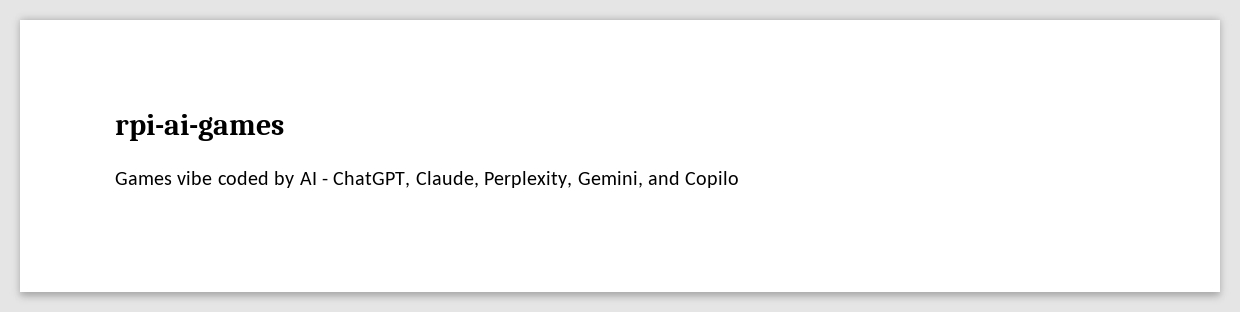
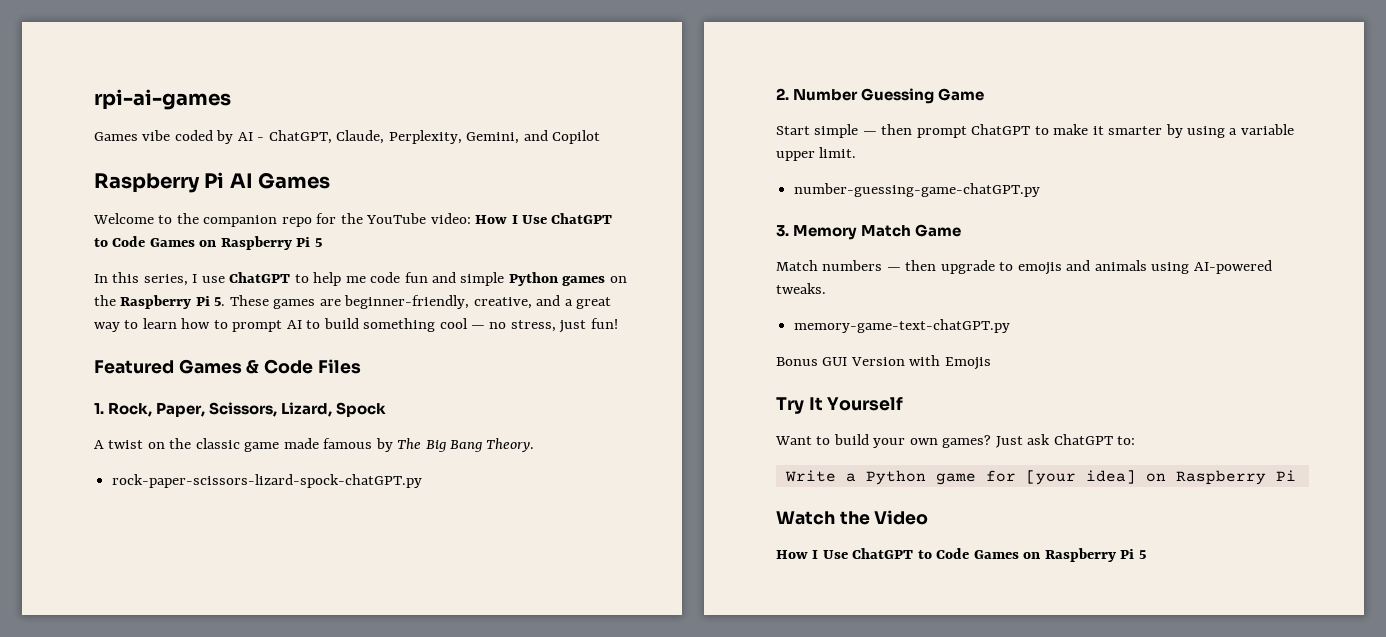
[685,171,740,188] Copilo -> [552,130,601,144] [94,172,331,193] [93,213,613,227] [94,236,322,250] [94,272,627,286] [94,295,612,309] [94,318,618,333] [94,359,361,374] [94,402,387,417] [94,438,535,452] [112,474,423,488] [776,88,985,104] [776,124,1294,138] [776,147,857,161] [794,183,1041,197] [776,224,962,240] [776,260,1272,275] [776,283,826,294] [794,319,1011,333] [776,355,991,370] [776,397,904,414] [775,434,1136,448] [784,470,1296,485] [776,510,929,525] [776,548,1146,562] Copilot // Raspberry Pi AI Games // Welcome to the companion repo for the YouTube video: How I Use ChatGPT to Code Games on Raspberry Pi 5 // In this series, I use ChatGPT to help me code fun and simple Python games on the Raspberry Pi 5. These games are beginner-friendly, creative, and a great way to learn how to prompt AI to build something cool — no stress, just fun! // Featured Games & Code Files // 1. Rock, Paper, Scissors, Lizard, Spock // A twist on the classic game made famous by The Big Bang Theory. // rock-paper-scissors-lizard-spock-chatGPT.py // 2. Number Guessing Game // Start simple — then prompt ChatGPT to make it smarter by using a variable upper limit. // number-guessing-game-chatGPT.py // 3. Memory Match Game // Match numbers — then upgrade to emojis and animals using AI-powered tweaks. // memory-game-text-chatGPT.py // Bonus GUI Version with Emojis // Try It Yourself // Want to build your own games? Just ask ChatGPT to: // Write a Python game for [your idea] on Raspberry Pi // Watch the Video // How I Use ChatGPT to Code Games on Raspberry Pi 5

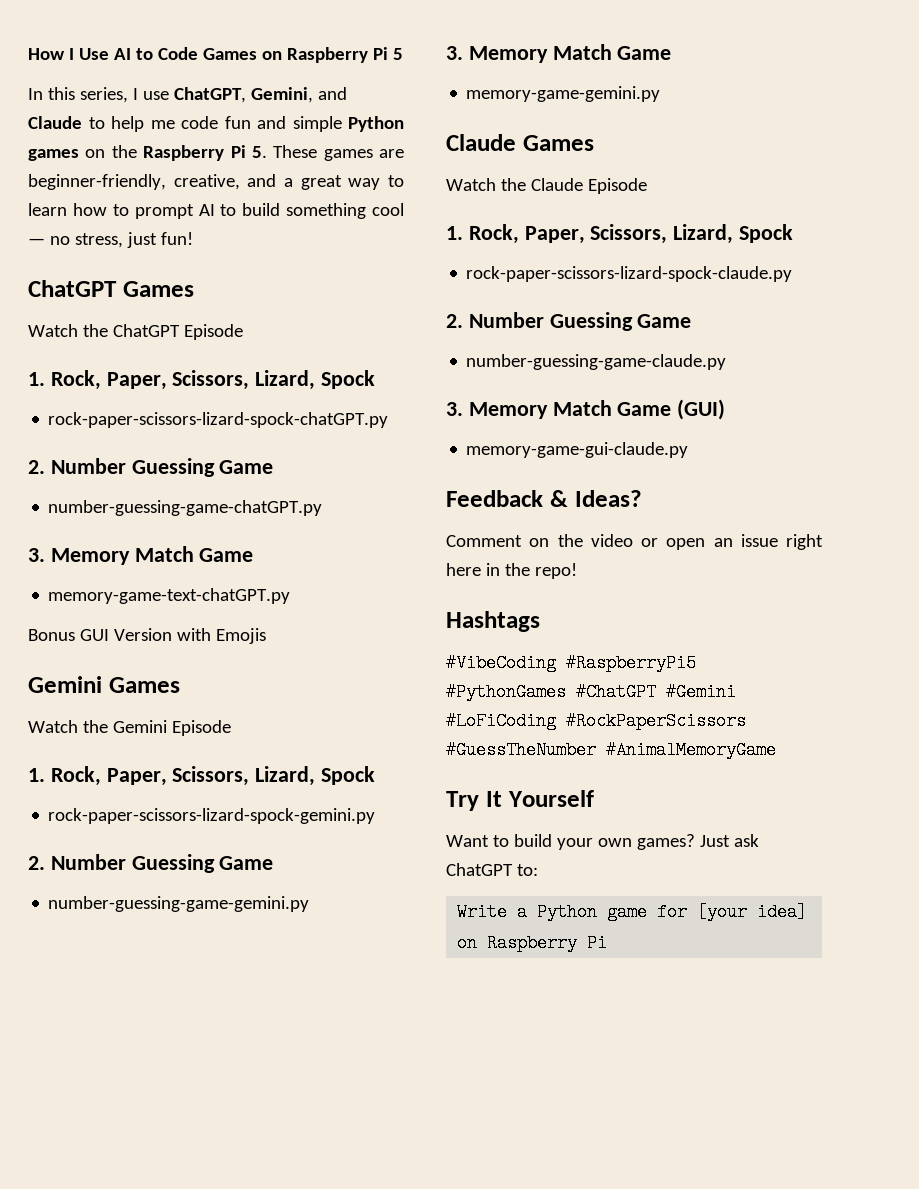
[94,89,231,110] [94,130,601,144] [94,172,331,193] [93,213,613,227] rpi-ai-games // Games vibe coded by AI - ChatGPT, Claude, Perplexity, Gemini, and Copilot // Raspberry Pi AI Games // Welcome to the companion repo for the YouTube video: How I Use ChatGPT -> [28,48,131,60] How I Use AI
[229,272,291,283] ChatGPT -> [173,87,347,103] [28,116,82,129] ChatGPT, Gemini, and Claude
[94,359,361,374] [94,402,387,417] [94,438,535,452] Featured Games & Code Files // 1. Rock, Paper, Scissors, Lizard, Spock // A twist on the classic game made famous by The Big Bang Theory. -> [28,280,194,297] [28,324,243,340] [28,370,376,390] ChatGPT Games // Watch the ChatGPT Episode // 1. Rock, Paper, Scissors, Lizard, Spock
[776,124,1294,138] [776,147,857,161] // Start simple — then prompt ChatGPT to make it smarter by using a variable upper limit. -> (274, 467) none
[776,260,1272,275] [776,283,826,294] // Match numbers — then upgrade to emojis and animals using AI-powered tweaks. -> (254, 555) none
(991, 363) none -> [28,676,180,693] [28,720,231,736] [28,766,376,786] [48,808,376,824] [28,854,274,873] [48,896,310,912] [446,44,672,63] [466,86,661,102] [446,134,594,151] [446,178,647,194] [446,224,794,244] [466,266,793,282] [446,312,692,331] [466,354,727,370] [446,399,726,420] [466,442,689,458] [446,490,642,507] [446,534,823,550] [446,563,577,579] [446,611,540,632] [446,654,696,672] [446,683,736,701] [446,712,746,730] [446,741,776,759] // Gemini Games // Watch the Gemini Episode // 1. Rock, Paper, Scissors, Lizard, Spock // rock-paper-scissors-lizard-spock-gemini.py // 2. Number Guessing Game // number-guessing-game-gemini.py // 3. Memory Match Game // memory-game-gemini.py // Claude Games // Watch the Claude Episode // 1. Rock, Paper, Scissors, Lizard, Spock // rock-paper-scissors-lizard-spock-claude.py // 2. Number Guessing Game // number-guessing-game-claude.py // 3. Memory Match Game (GUI) // memory-game-gui-claude.py // Feedback & Ideas? // Comment on the video or open an issue right here in the repo! // Hashtags // #VibeCoding #RaspberryPi5 #PythonGames #ChatGPT #Gemini #LoFiCoding #RockPaperScissors #GuessTheNumber #AnimalMemoryGame
[776,510,929,525] [776,548,1146,562] // Watch the Video // How I Use ChatGPT to Code Games on Raspberry Pi 5 -> (608, 943) none

